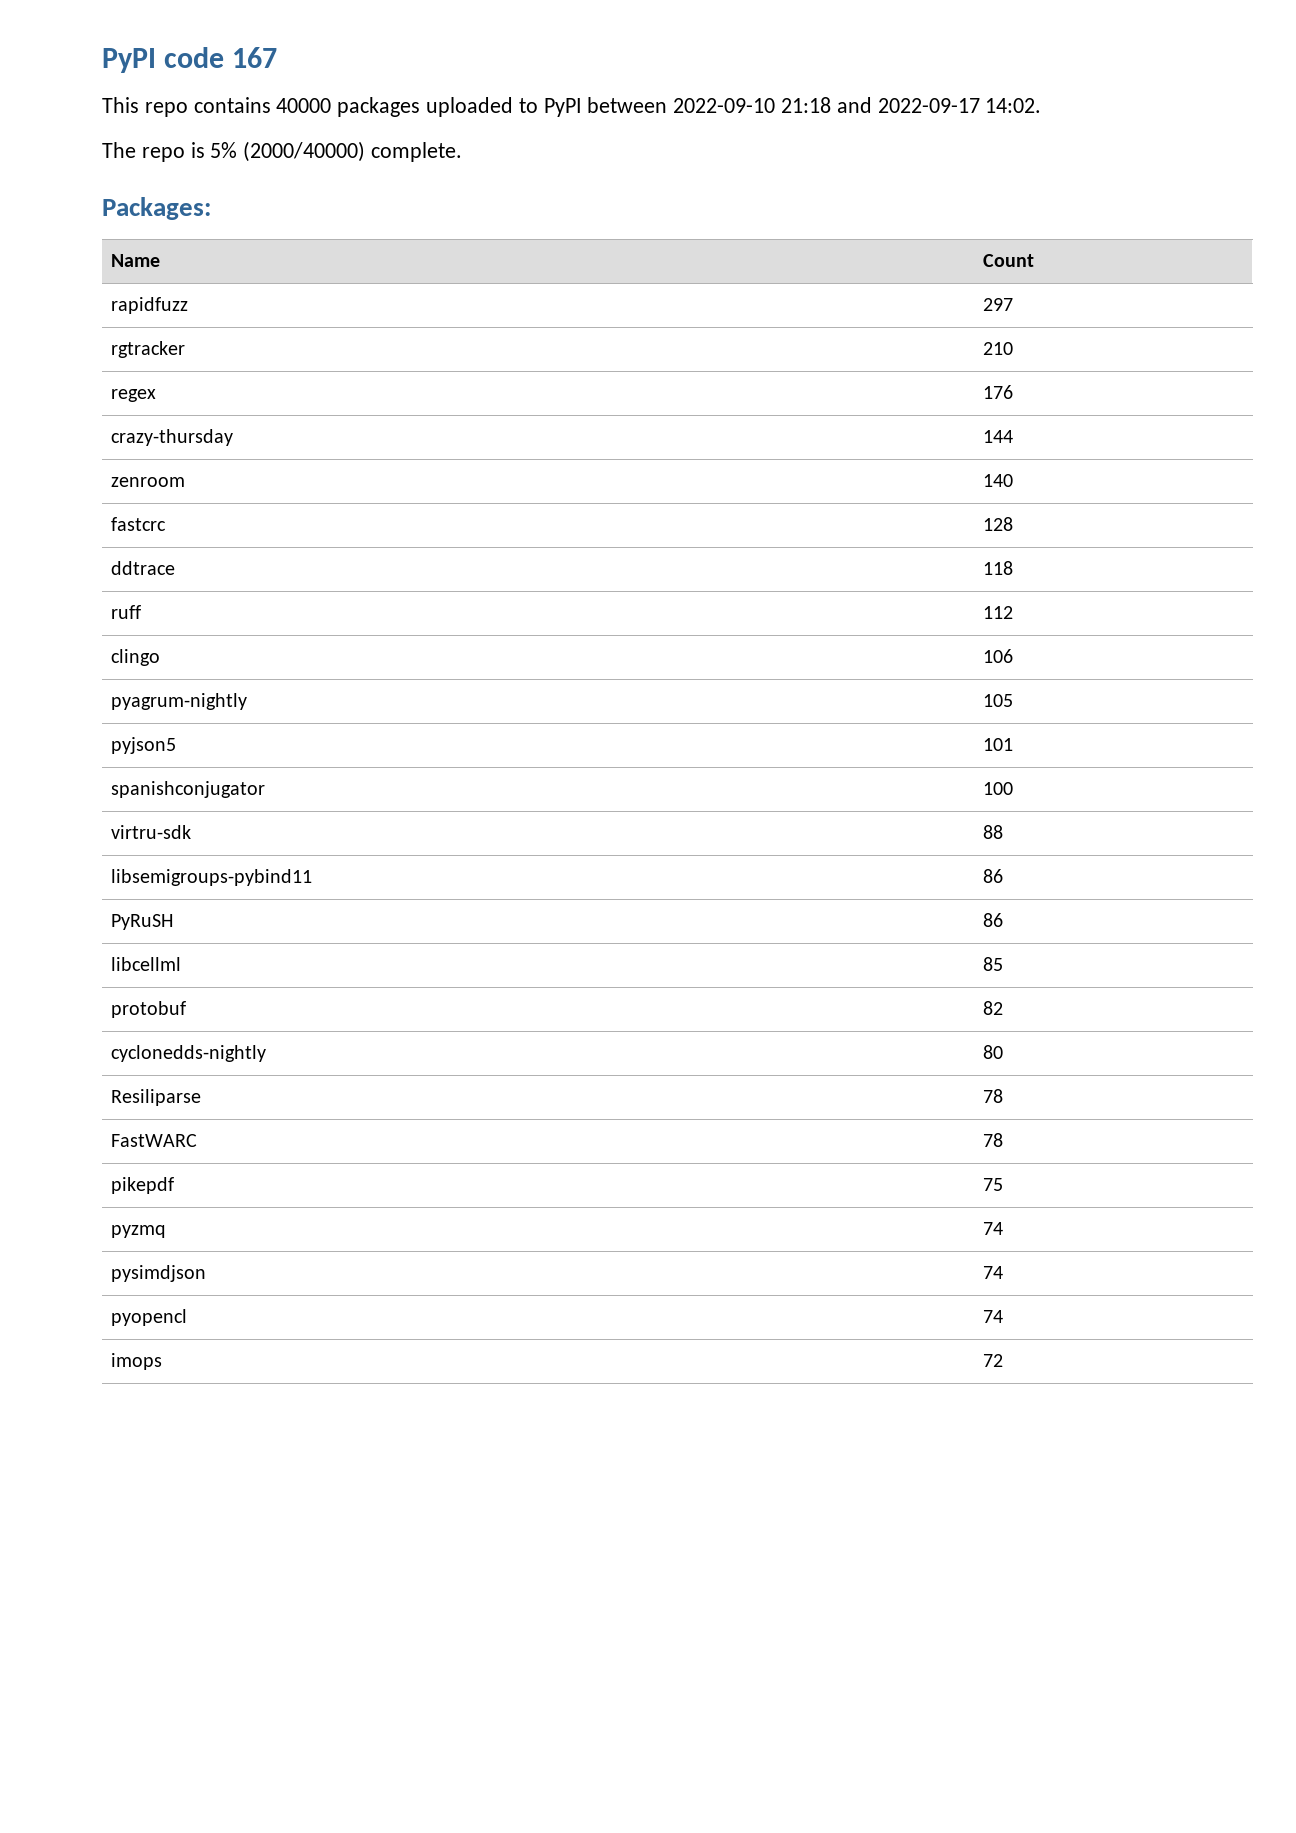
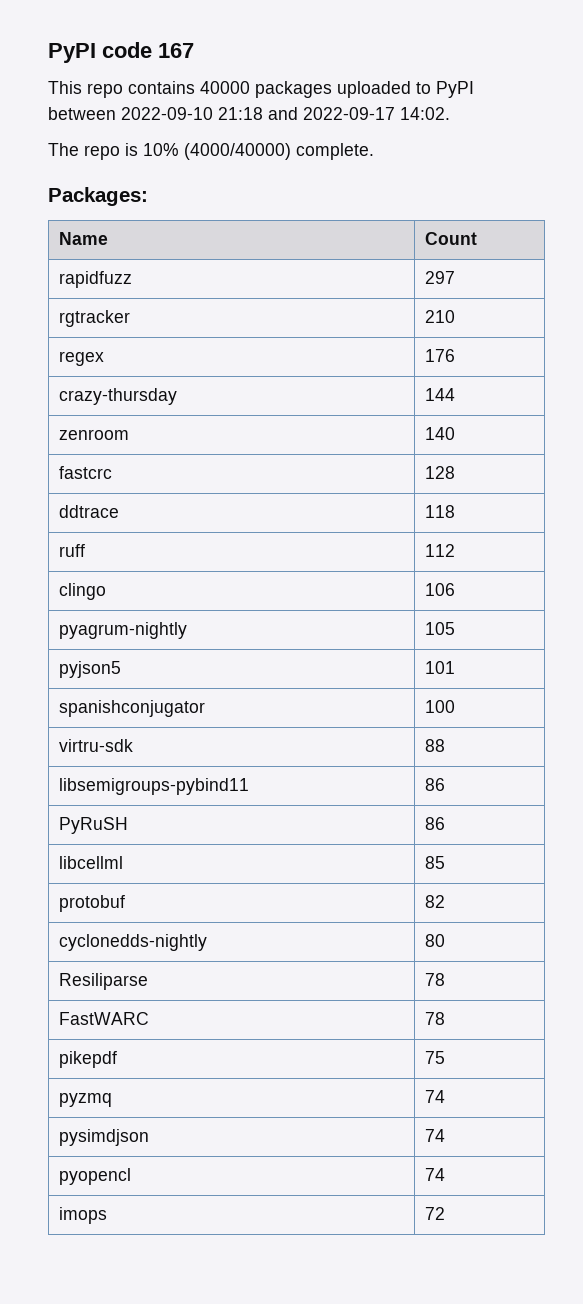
[210,141,366,162] 5% (2000/40000) -> [143,143,291,160] 10% (4000/40000)

